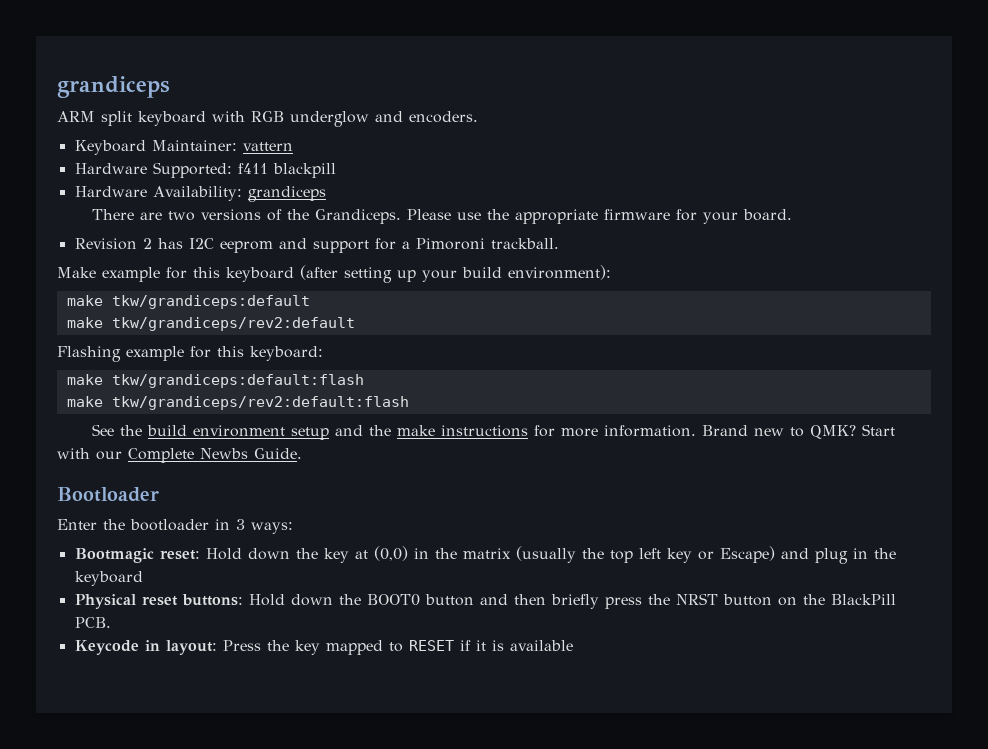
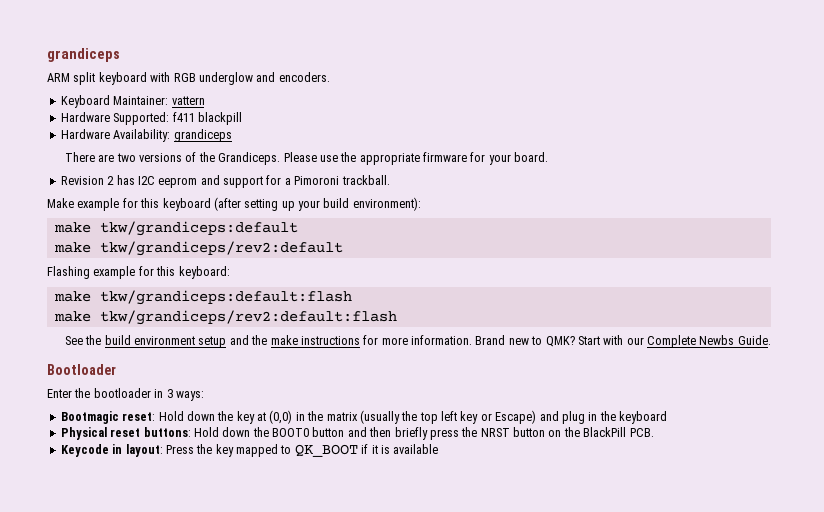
[408,640,454,651] RESET -> [294,444,358,457] QK_BOOT

